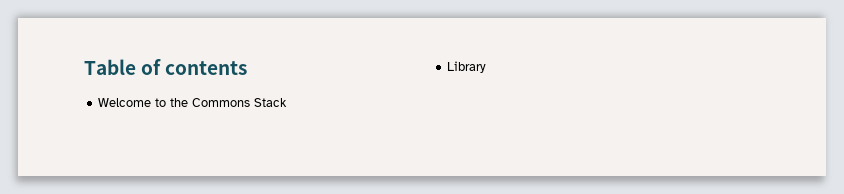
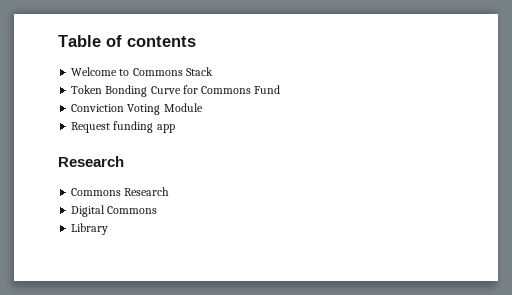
[170,98,189,107] the -> (130, 72) none
(288, 102) none -> [71,85,281,97] [71,103,203,115] [71,121,175,133] [58,156,124,167] [71,187,170,196] [71,205,158,217] // Token Bonding Curve for Commons Fund // Conviction Voting Module // Request funding app // Research // Commons Research // Digital Commons

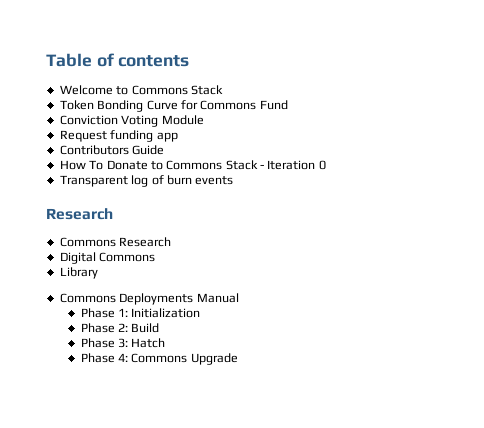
(175, 128) none -> [59,145,165,155] [59,160,326,170] [59,175,234,187] // Contributors Guide // How To Donate to Commons Stack - Iteration 0 // Transparent log of burn events
(109, 229) none -> [59,293,239,305] [80,308,201,318] [80,323,160,333] [80,338,166,348] [80,353,238,365] // Commons Deployments Manual // Phase 1: Initialization // Phase 2: Build // Phase 3: Hatch // Phase 4: Commons Upgrade

